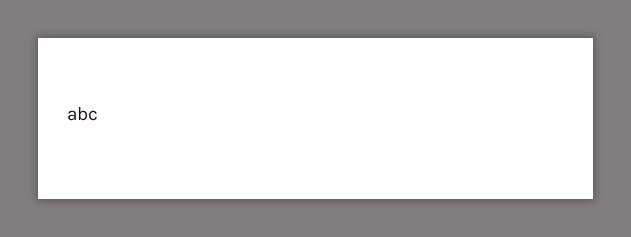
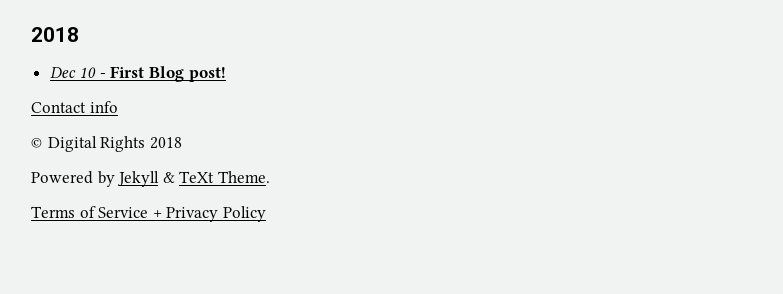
[67,107,98,121] abc -> [31,27,79,42] [49,66,226,82] [31,101,118,113] [31,136,182,152] [31,171,270,187] [31,206,266,222] 2018 // Dec 10 - First Blog post! // Contact info // © Digital Rights 2018 // Powered by Jekyll & TeXt Theme. // Terms of Service + Privacy Policy

